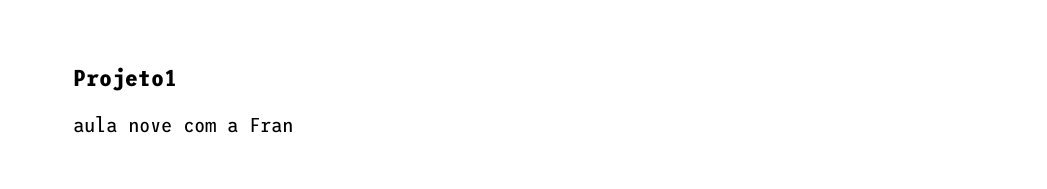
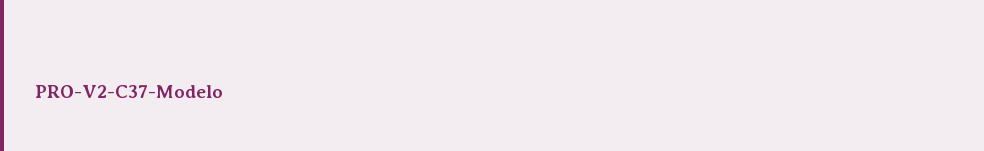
[73,67,177,91] [73,116,293,133] Projeto1 // aula nove com a Fran -> [35,85,223,98] PRO-V2-C37-Modelo

